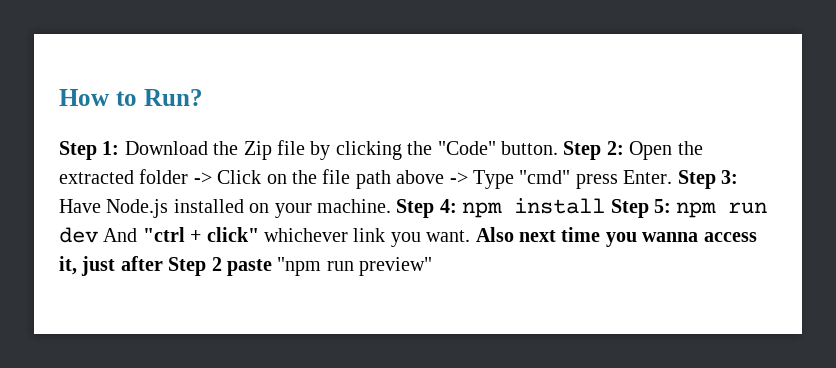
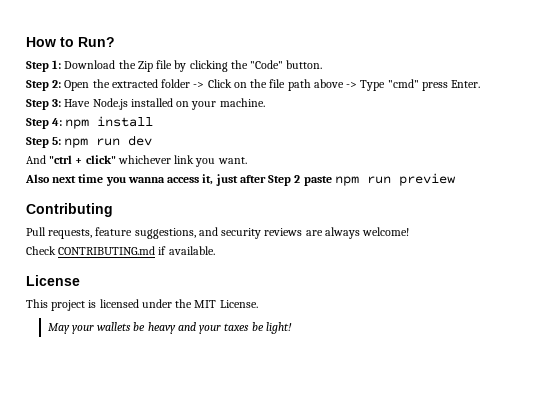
(558, 148) none -> (323, 64) //
(673, 177) none -> (481, 84) //
(391, 206) none -> (265, 102) //
(606, 206) none -> (154, 121) //
(98, 235) none -> (153, 140) //
(471, 236) none -> (247, 160) //
[277,257,433,276] "npm run preview" -> [334,173,456,186] [26,203,113,217] [26,227,410,239] [26,246,215,255] [26,275,80,286] [26,299,258,311] [47,322,292,334] npm run preview // Contributing // Pull requests, feature suggestions, and security reviews are always welcome! // Check CONTRIBUTING.md if available. // License // This project is licensed under the MIT License. // May your wallets be heavy and your taxes be light!

